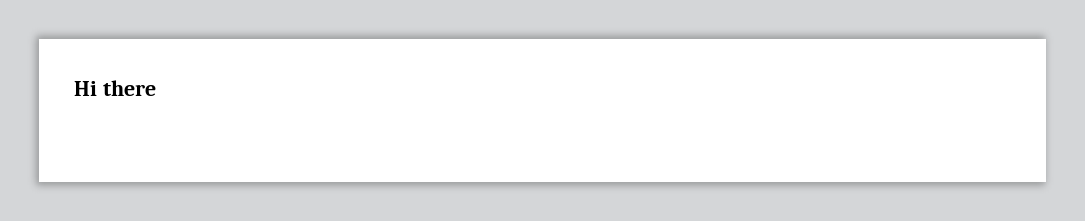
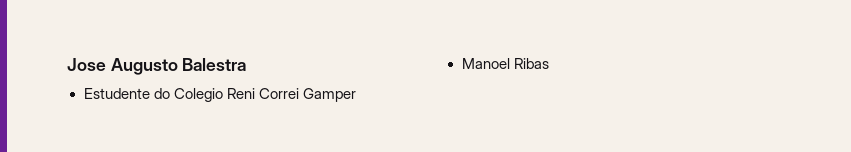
[74,80,156,96] Hi there -> [67,58,247,75] [83,88,356,102] [461,58,549,69] Jose Augusto Balestra // Estudente do Colegio Reni Correi Gamper // Manoel Ribas

